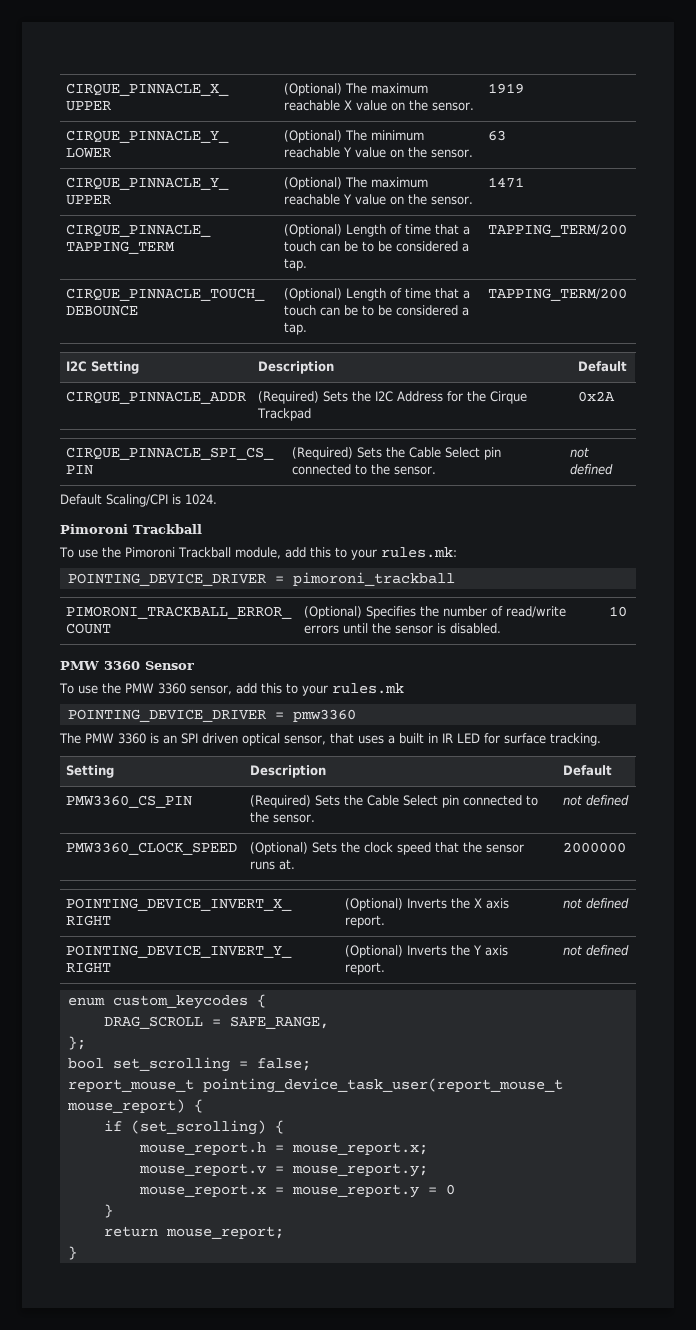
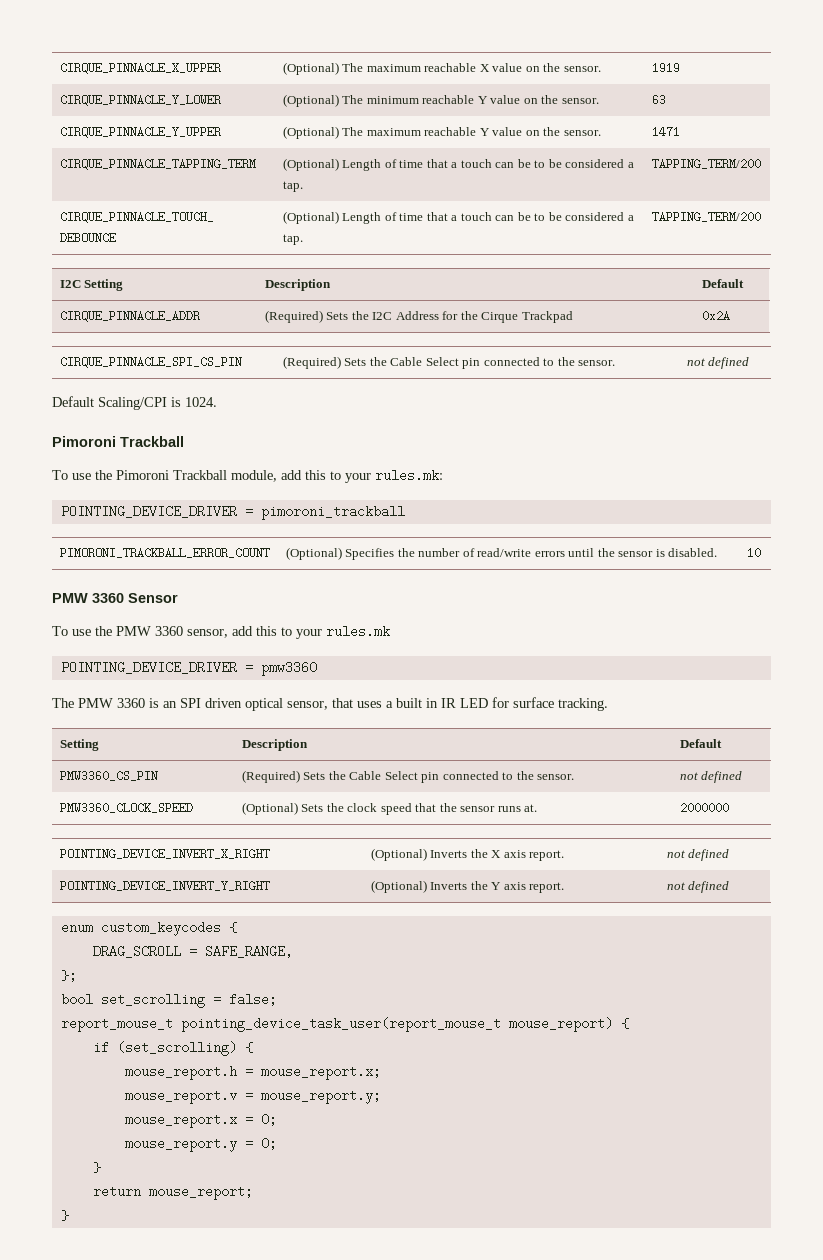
(284, 1190) none -> [260,1113,277,1126] 0; //
[445,1184,455,1195] 0 -> [260,1137,277,1150] 0;

